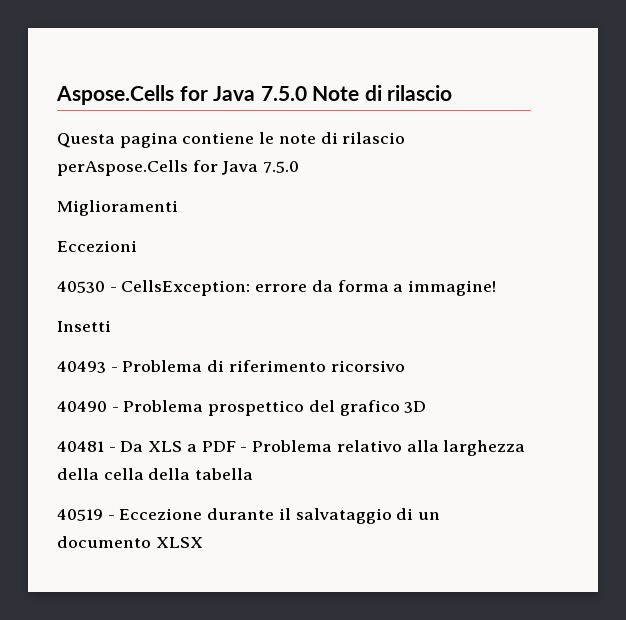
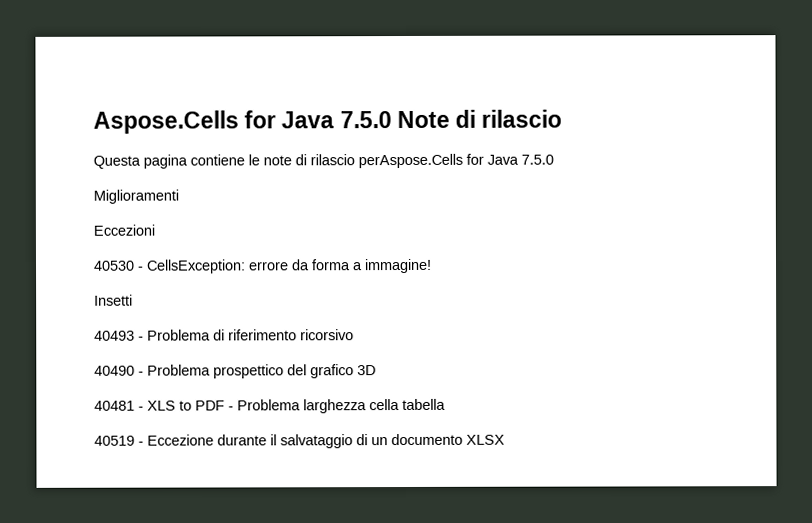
[120,440,526,456] [57,468,191,480] Da XLS a PDF - Problema relativo alla larghezza della cella della -> [147,399,400,414] XLS to PDF - Problema larghezza cella

